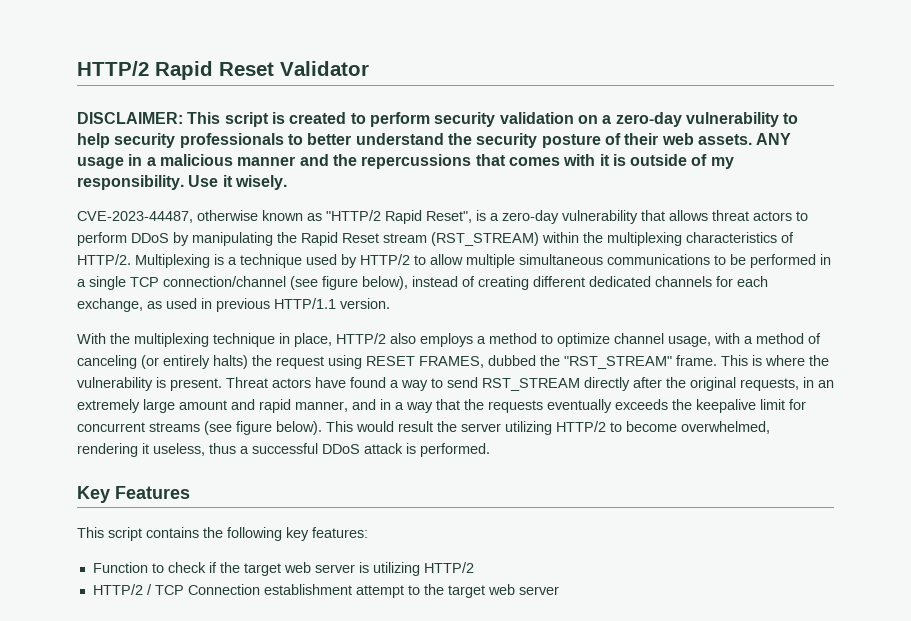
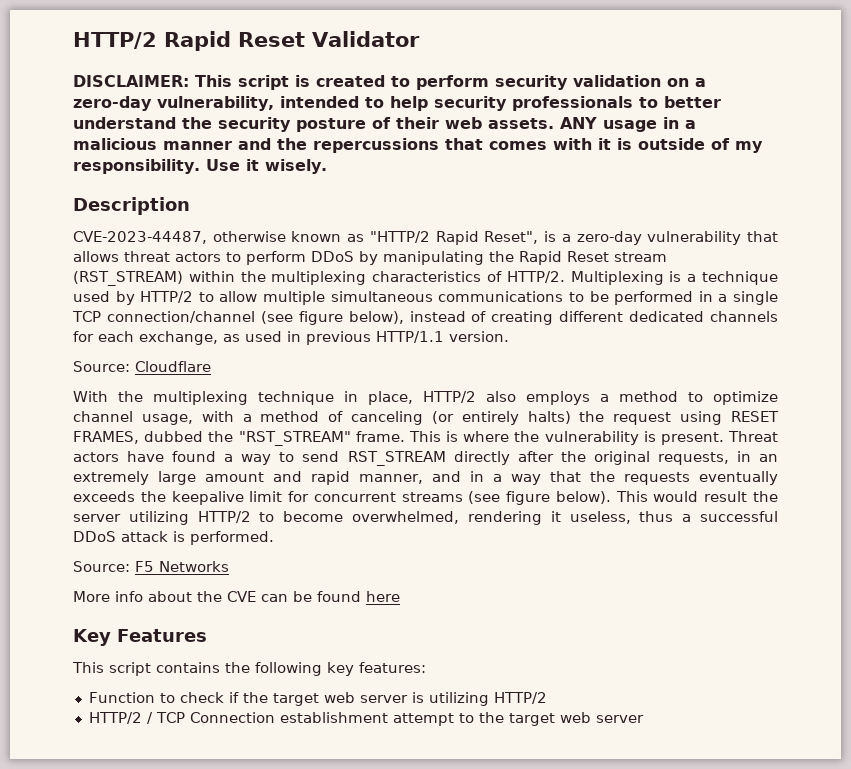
[685,112,779,127] vulnerability -> [157,96,359,111] vulnerability, intended
(287, 182) none -> [73,197,190,215] // Description
(390, 303) none -> [73,361,211,372] // Source: Cloudflare
(490, 450) none -> [73,561,229,572] [73,591,400,602] // Source: F5 Networks // More info about the CVE can be found here

